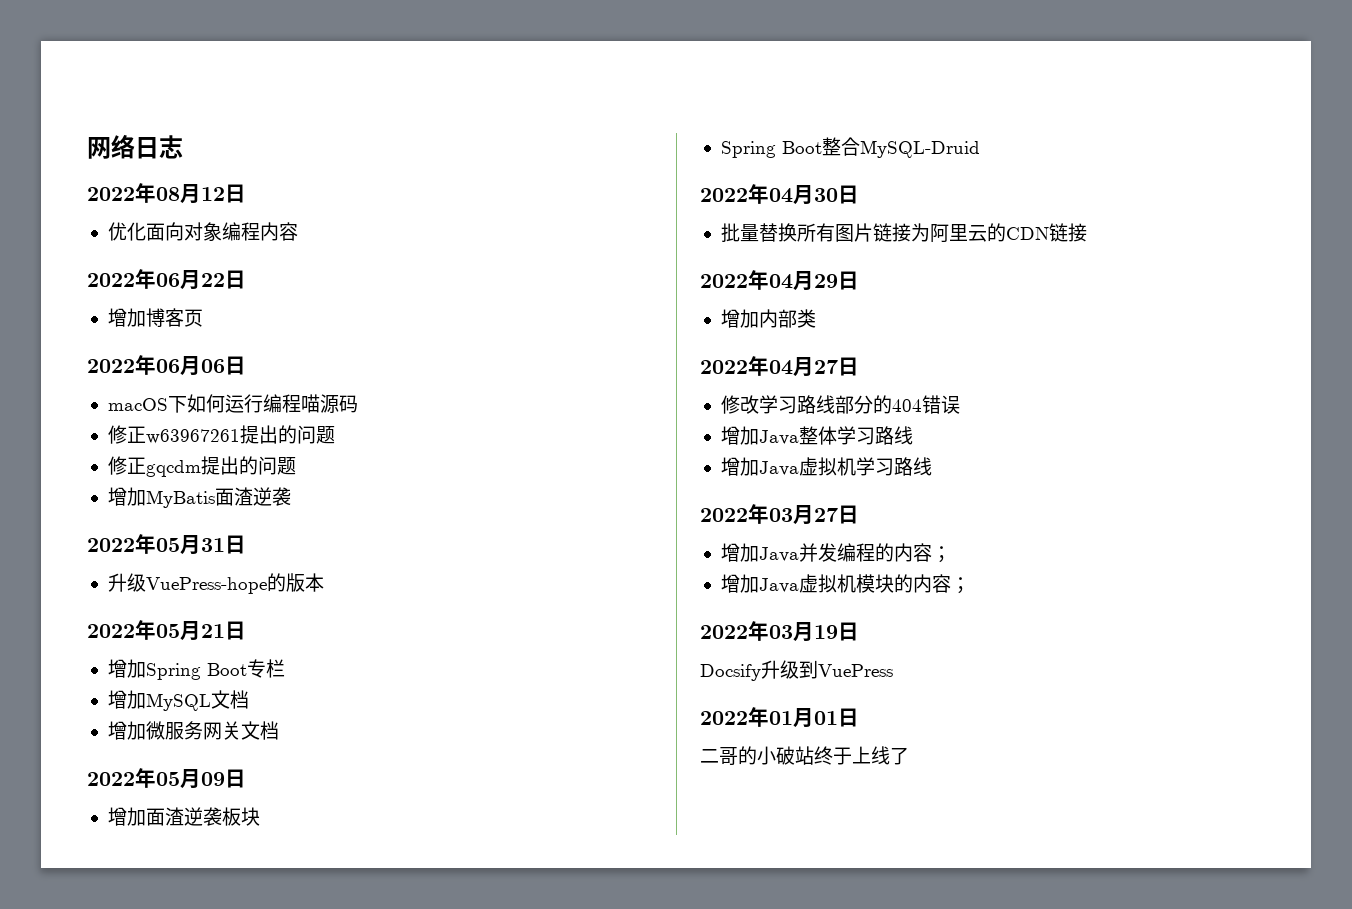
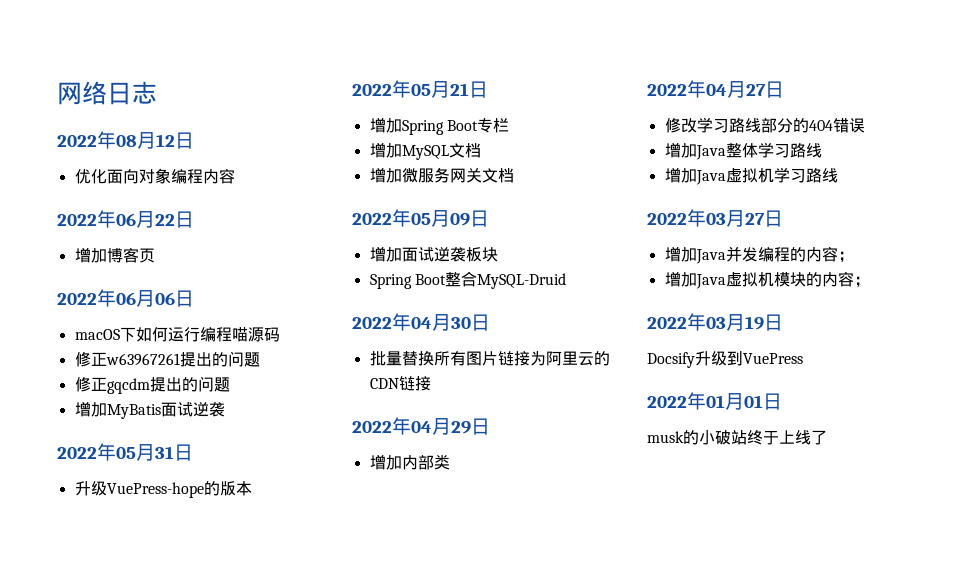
[233,487,253,506] 渣 -> [176,402,193,417] 试
[164,807,184,826] 渣 -> [417,247,434,262] 试
[700,747,738,765] 二哥 -> [647,431,684,443] musk

